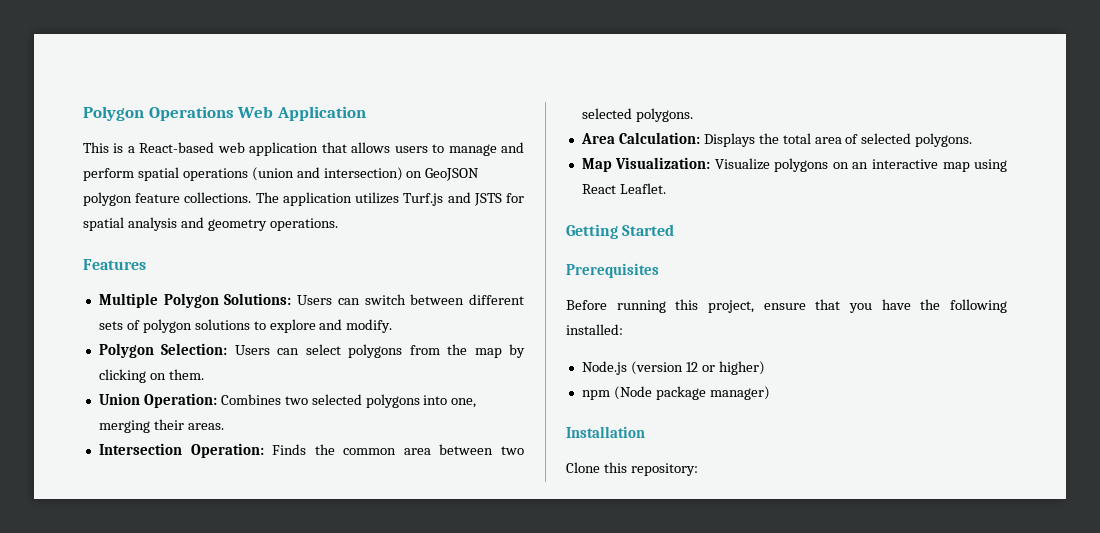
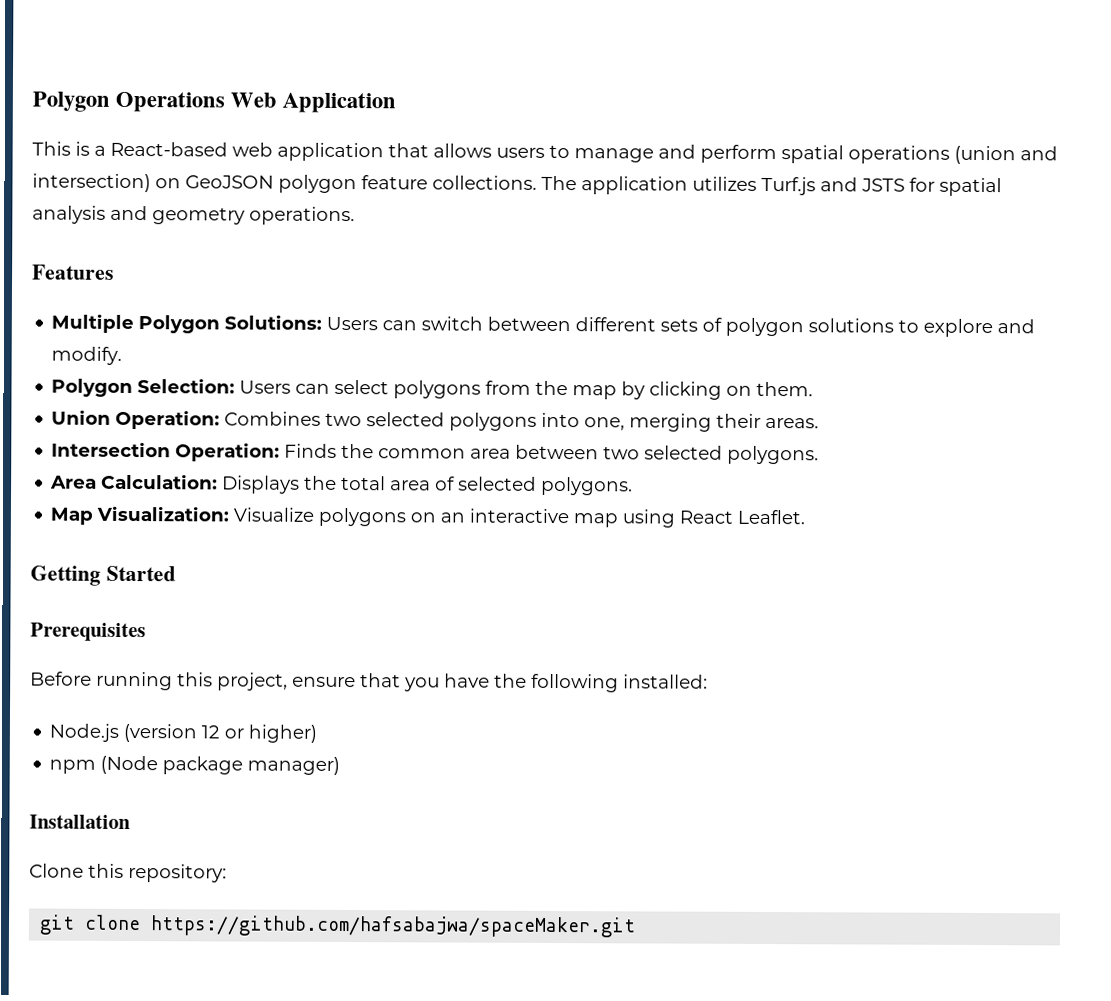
(698, 469) none -> [39,914,637,938] // git clone https://github.com/hafsabajwa/spaceMaker.git

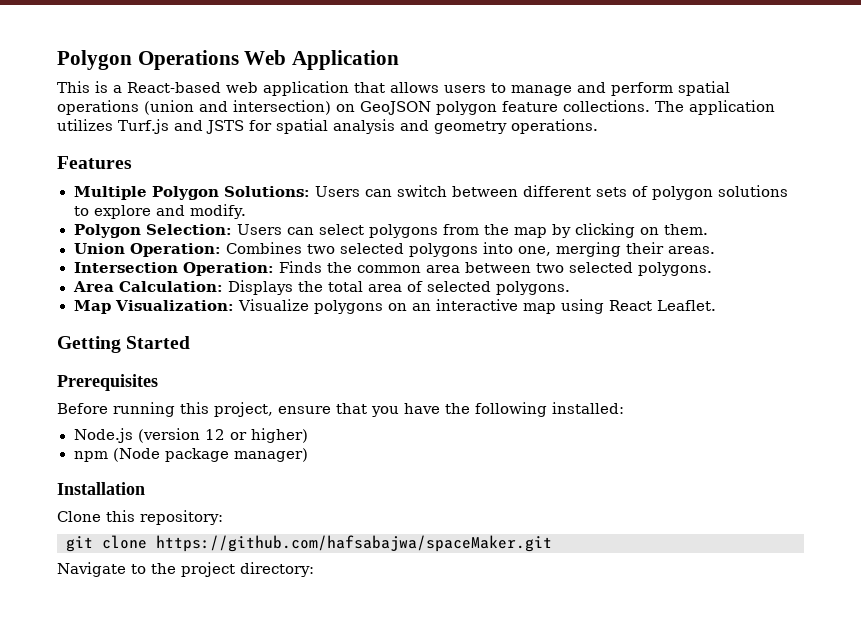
(637, 926) none -> [57,562,314,577] // Navigate to the project directory:

